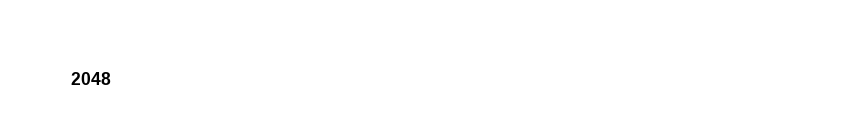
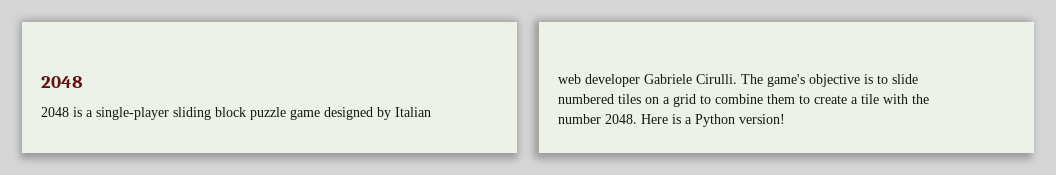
[71,72,111,85] 2048 -> [41,76,83,88] [41,107,431,120] [558,74,918,87] [558,94,929,107] [558,114,785,127] 2048 // 2048 is a single-player sliding block puzzle game designed by Italian web developer Gabriele Cirulli. The game's objective is to slide numbered tiles on a grid to combine them to create a tile with the number 2048. Here is a Python version!

